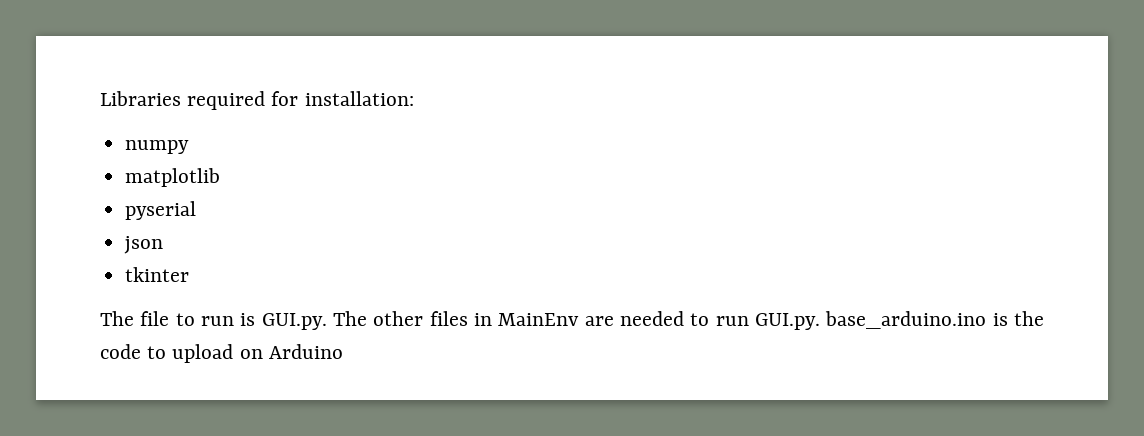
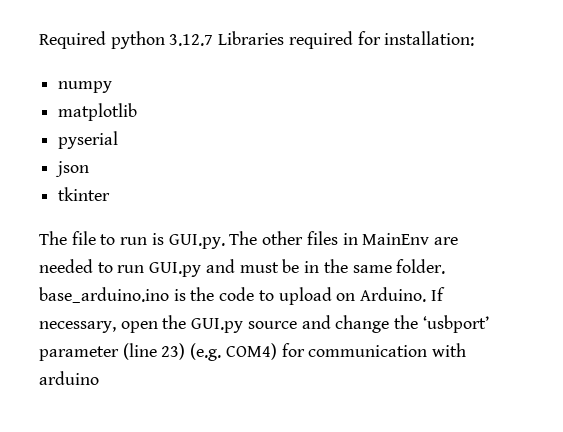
(100, 98) none -> [39,31,214,49] Required python 3.12.7
[755,313,820,330] GUI.py. -> [149,259,446,277] GUI.py and must be in the same folder.
[268,344,343,359] Arduino -> [360,287,445,302] [39,315,489,333] [39,343,467,361] [39,371,99,385] Arduino. If necessary, open the GUI.py source and change the ‘usbport’ parameter (line 23) (e.g. COM4) for communication with arduino

